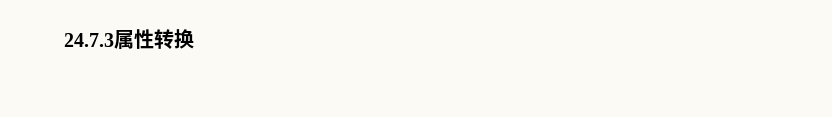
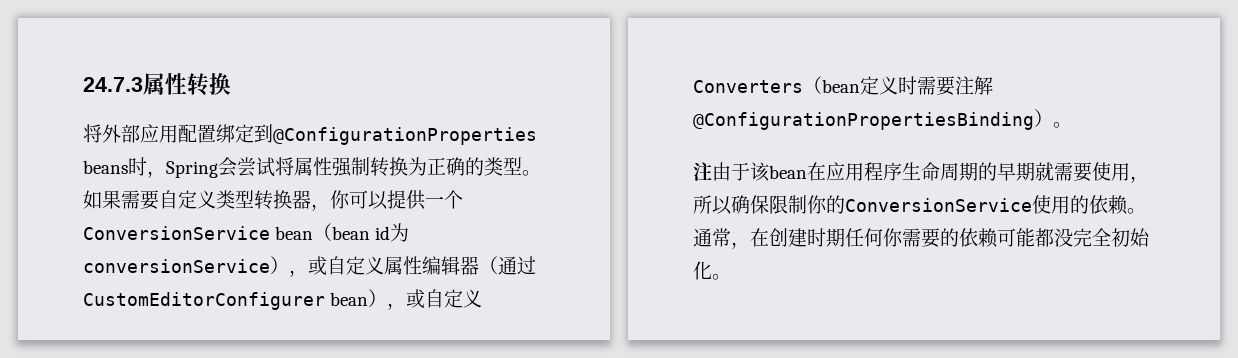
(194, 39) none -> [83,124,537,145] [83,157,541,178] [83,190,463,211] [83,223,410,242] [83,256,536,277] [83,289,483,310] [693,76,993,96] [693,109,1072,130] [693,162,1149,183] [693,195,1146,215] [693,228,1150,249] [693,261,731,280] // 将外部应用配置绑定到@ConfigurationProperties beans时，Spring会尝试将属性强制转换为正确的类型。如果需要自定义类型转换器，你可以提供一个ConversionService bean（bean id为conversionService），或自定义属性编辑器（通过CustomEditorConfigurer bean），或自定义Converters（bean定义时需要注解@ConfigurationPropertiesBinding）。 // 注由于该bean在应用程序生命周期的早期就需要使用，所以确保限制你的ConversionService使用的依赖。通常，在创建时期任何你需要的依赖可能都没完全初始化。

